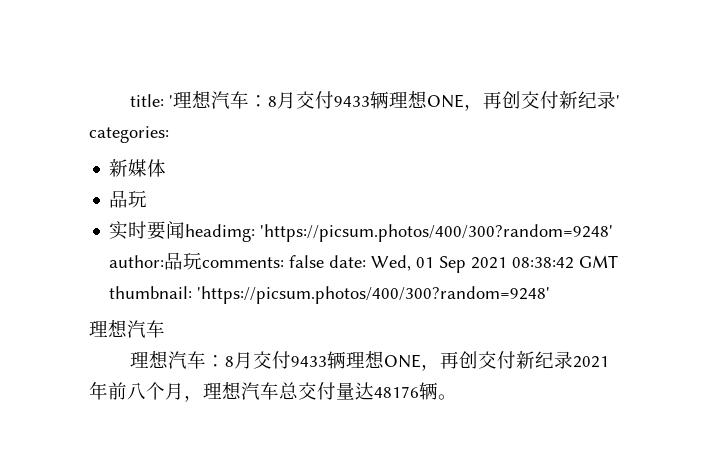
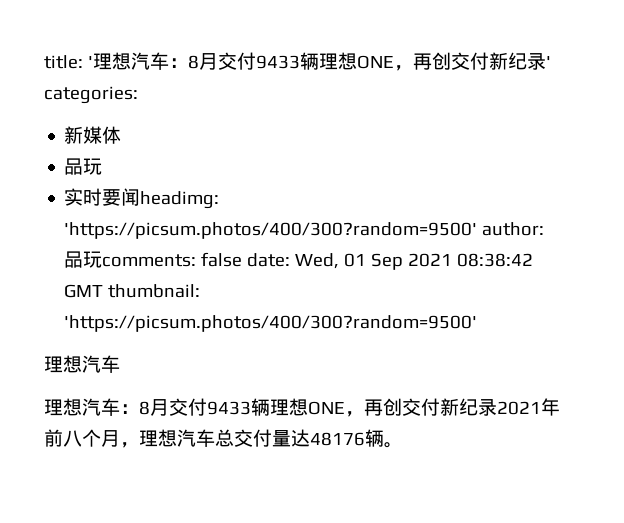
[260,224,614,242] 'https://picsum.photos/400/300?random=9248' -> [64,222,478,239] 'https://picsum.photos/400/300?random=9500'
[197,286,551,304] 'https://picsum.photos/400/300?random=9248' -> [64,315,478,332] 'https://picsum.photos/400/300?random=9500'

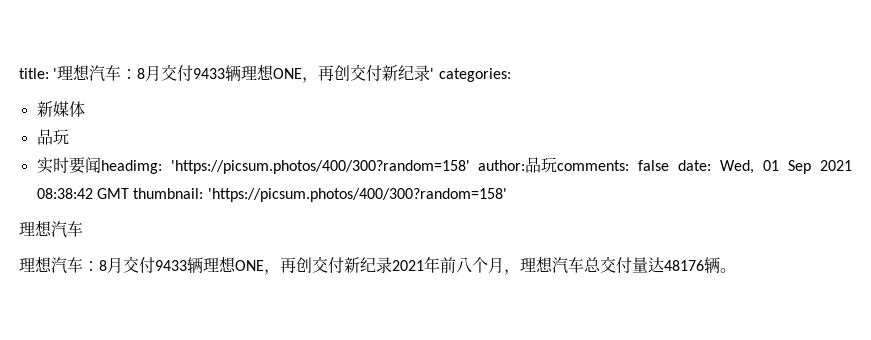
[64,222,478,239] 'https://picsum.photos/400/300?random=9500' -> [170,160,470,174] 'https://picsum.photos/400/300?random=158'
[64,315,478,332] 'https://picsum.photos/400/300?random=9500' -> [207,188,507,202] 'https://picsum.photos/400/300?random=158'

